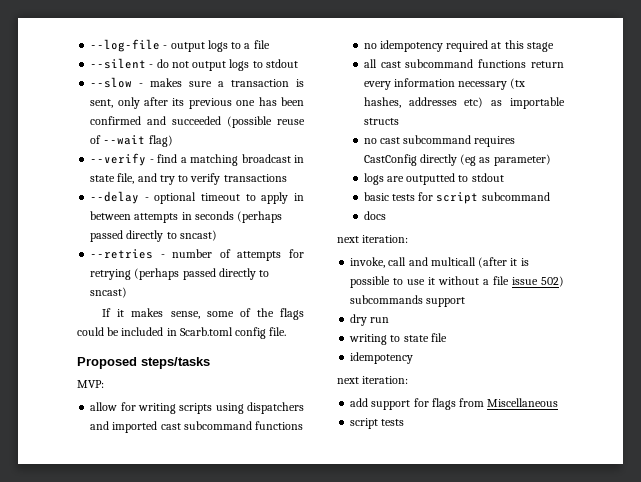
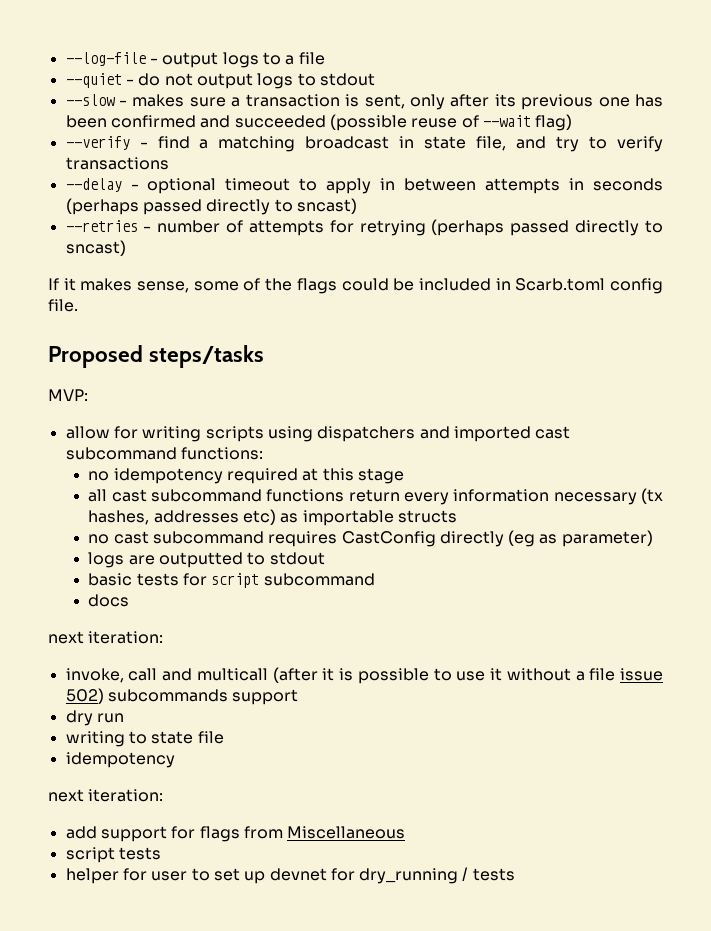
[90,58,147,69] --silent -> [65,73,122,88] --quiet
[255,421,304,430] functions -> [180,447,263,460] functions:
(405, 422) none -> [65,867,515,884] // helper for user to set up devnet for dry_running / tests

